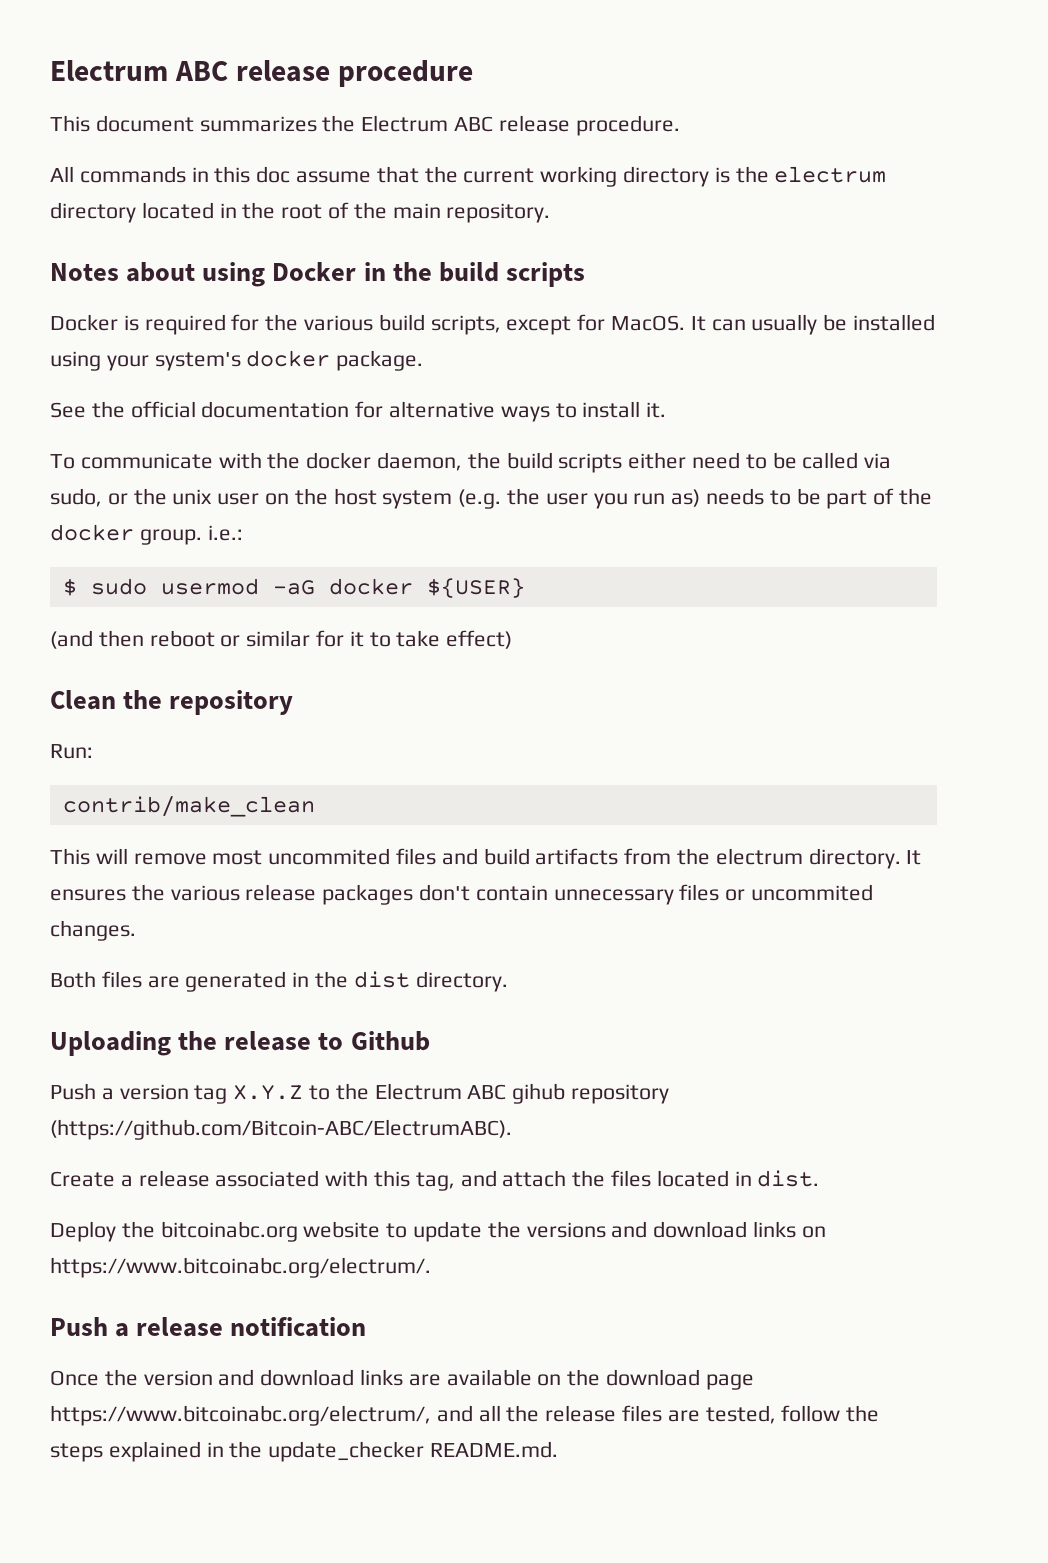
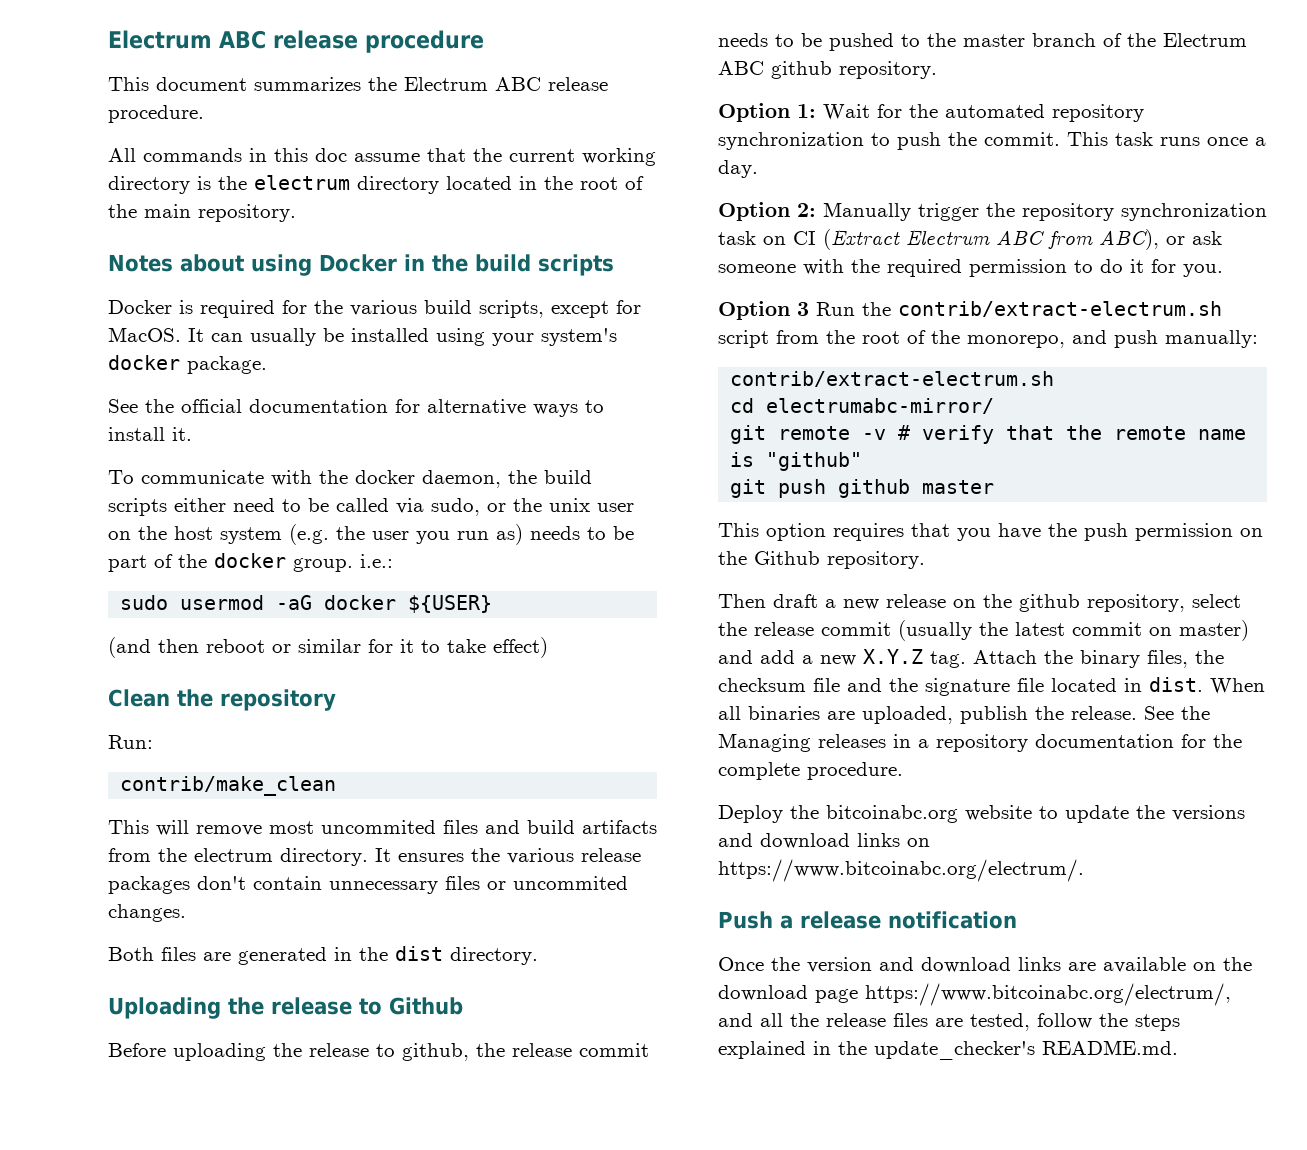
[62,578,77,596] $ -> (393, 561) none
[50,1083,670,1104] [50,1119,512,1140] [50,1170,820,1191] Push a version tag X.Y.Z to the Electrum ABC gihub repository (https://github.com/Bitcoin-ABC/ElectrumABC). // Create a release associated with this tag, and attach the files located in dist. -> [108,1043,649,1061] [718,33,1247,51] [718,61,937,79] [718,103,1144,122] [718,132,1266,150] [718,160,758,178] [718,202,1267,221] [718,229,1222,250] [718,259,1223,277] [718,301,1222,320] [718,330,1258,348] [730,371,1055,387] [730,398,995,414] [730,425,1247,444] [730,452,863,471] [730,479,995,498] [718,523,1263,541] [718,551,925,569] [718,594,1241,612] [718,620,1249,641] [718,649,1224,668] [718,677,1265,696] [718,706,1210,724] [718,733,1242,752] [718,762,903,780] Before uploading the release to github, the release commit needs to be pushed to the master branch of the Electrum ABC github repository. // Option 1: Wait for the automated repository synchronization to push the commit. This task runs once a day. // Option 2: Manually trigger the repository synchronization task on CI (Extract Electrum ABC from ABC), or ask someone with the required permission to do it for you. // Option 3 Run the contrib/extract-electrum.sh script from the root of the monorepo, and push manually: // contrib/extract-electrum.sh // cd electrumabc-mirror/ // git remote -v # verify that the remote name is "github" // git push github master // This option requires that you have the push permission on the Github repository. // Then draft a new release on the github repository, select the release commit (usually the latest commit on master) and add a new X.Y.Z tag. Attach the binary files, the checksum file and the signature file located in dist. When all binaries are uploaded, publish the release. See the Managing releases in a repository documentation for the complete procedure.
[268,1441,425,1462] update_checker -> [874,1041,1035,1060] update_checker's

